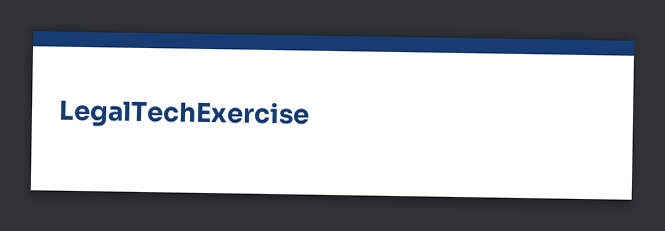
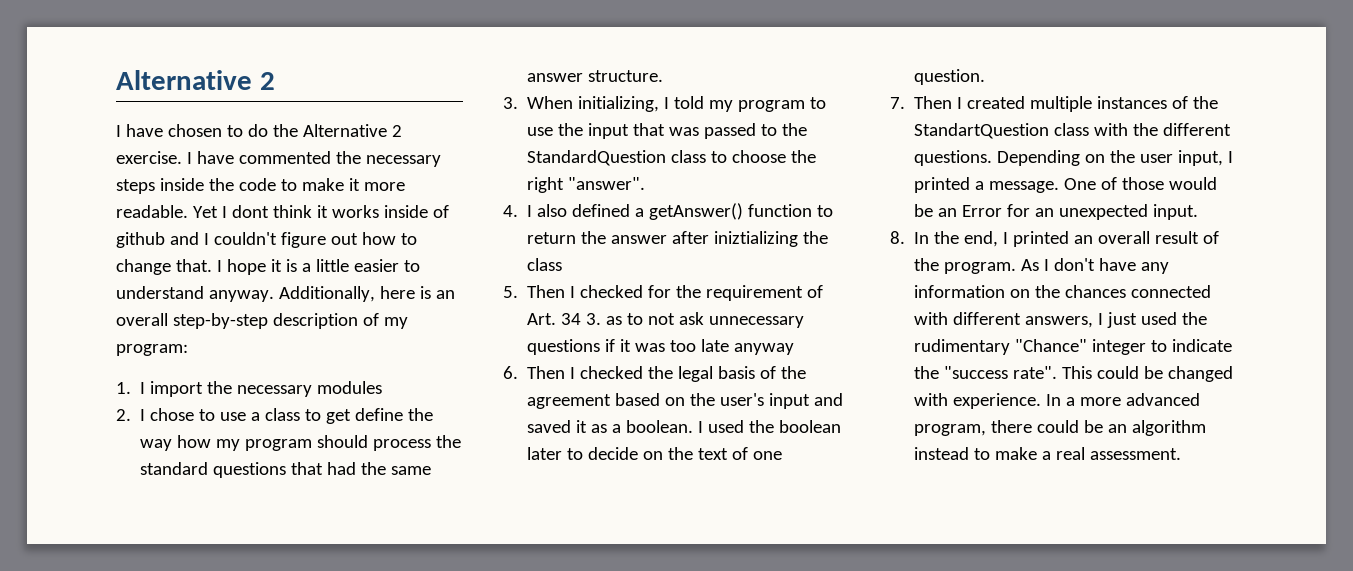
[58,99,310,130] LegalTechExercise -> [116,70,275,90] [116,124,402,137] [116,151,441,167] [116,178,405,194] [116,205,449,218] [116,232,417,248] [116,259,420,275] [116,286,455,302] [116,313,408,329] [116,344,188,356] [116,381,383,397] [116,408,434,424] [140,435,462,451] [140,462,432,478] [527,70,664,82] [503,96,827,112] [527,123,808,139] [527,150,817,166] [527,177,646,193] [503,203,834,220] [527,231,829,247] [527,258,563,271] [503,285,824,301] [527,312,805,328] [527,339,795,355] [503,366,807,382] [527,393,844,409] [527,420,842,433] [527,447,783,460] [914,69,986,85] [890,96,1219,112] [914,123,1232,139] [914,150,1234,166] [914,177,1218,193] [914,204,1199,220] [890,231,1220,247] [914,258,1170,274] [914,285,1212,298] [914,312,1208,328] [914,339,1233,355] [914,366,1234,382] [914,393,1201,409] [914,420,1207,436] [914,447,1182,460] Alternative 2 // I have chosen to do the Alternative 2 exercise. I have commented the necessary steps inside the code to make it more readable. Yet I dont think it works inside of github and I couldn't figure out how to change that. I hope it is a little easier to understand anyway. Additionally, here is an overall step-by-step description of my program: // 1. I import the necessary modules // 2. I chose to use a class to get define the way how my program should process the standard questions that had the same answer structure. // 3. When initializing, I told my program to use the input that was passed to the StandardQuestion class to choose the right "answer". // 4. I also defined a getAnswer() function to return the answer after iniztializing the class // 5. Then I checked for the requirement of Art. 34 3. as to not ask unnecessary questions if it was too late anyway // 6. Then I checked the legal basis of the agreement based on the user's input and saved it as a boolean. I used the boolean later to decide on the text of one question. // 7. Then I created multiple instances of the StandartQuestion class with the different questions. Depending on the user input, I printed a message. One of those would be an Error for an unexpected input. // 8. In the end, I printed an overall result of the program. As I don't have any information on the chances connected with different answers, I just used the rudimentary "Chance" integer to indicate the "success rate". This could be changed with experience. In a more advanced program, there could be an algorithm instead to make a real assessment.

